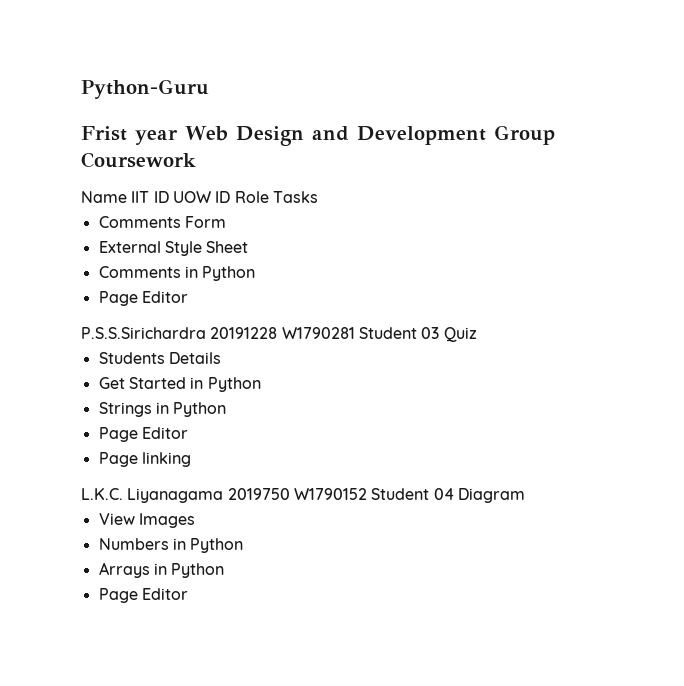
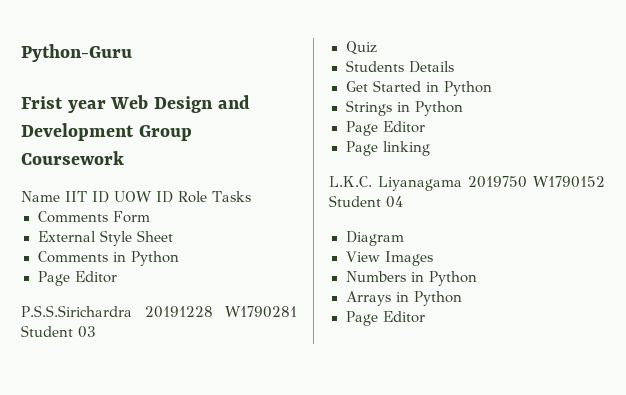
(440, 333) none -> (96, 332) //
(454, 494) none -> (403, 202) //

